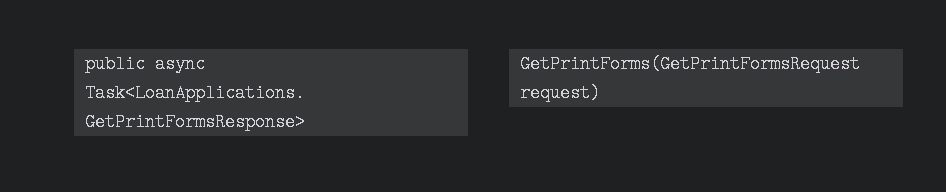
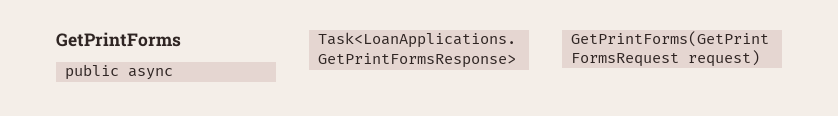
(84, 64) none -> [56,32,181,47] GetPrintForms //

